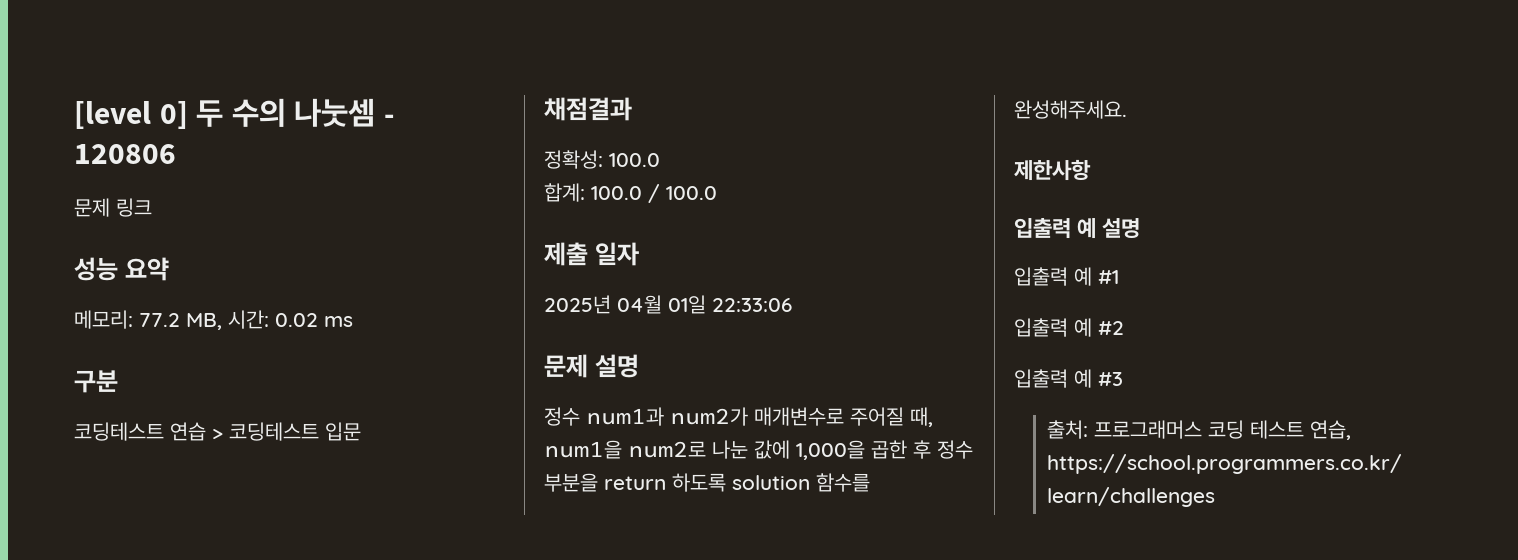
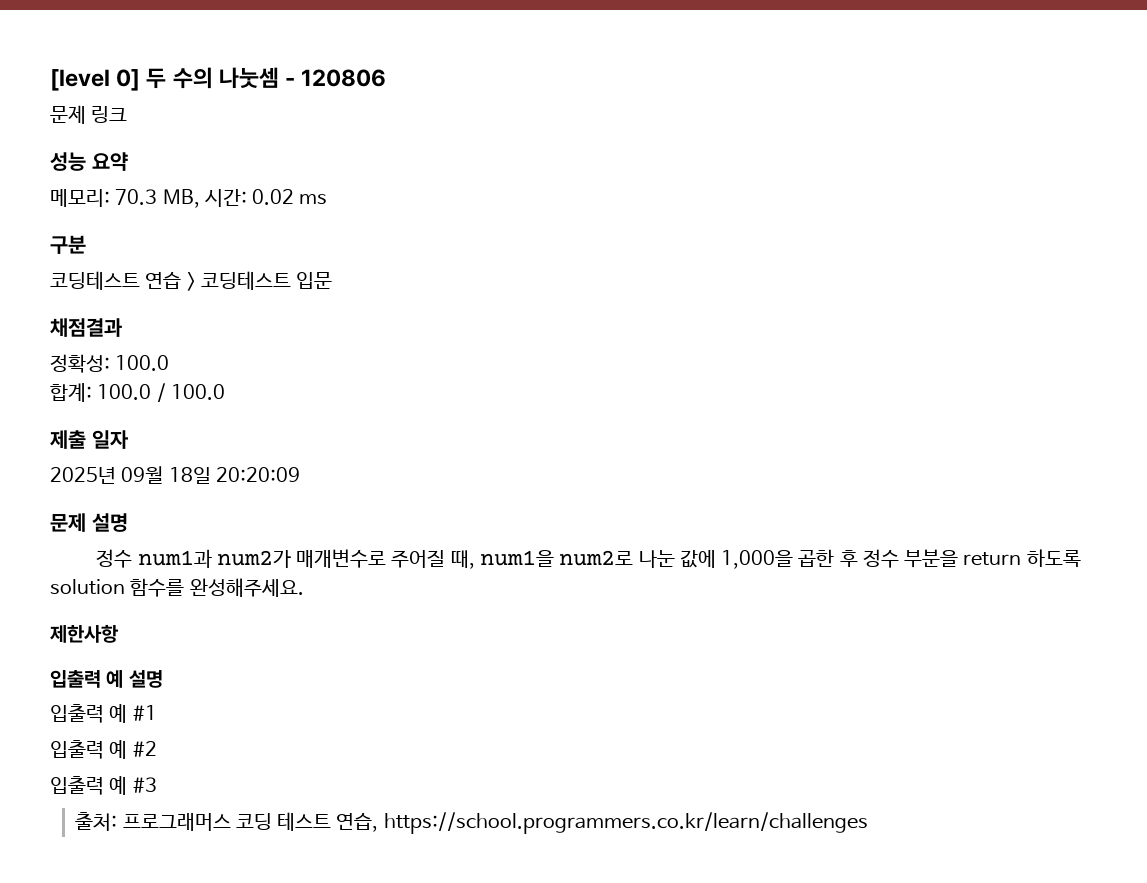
[139,313,180,327] 77.2 -> [115,189,158,205] 70.3
[617,295,792,314] 04월 01일 22:33:06 -> [121,466,300,484] 09월 18일 20:20:09

